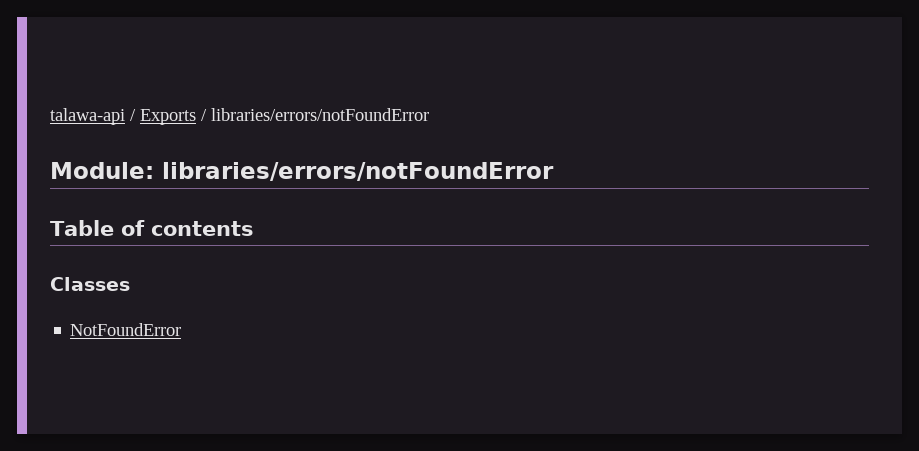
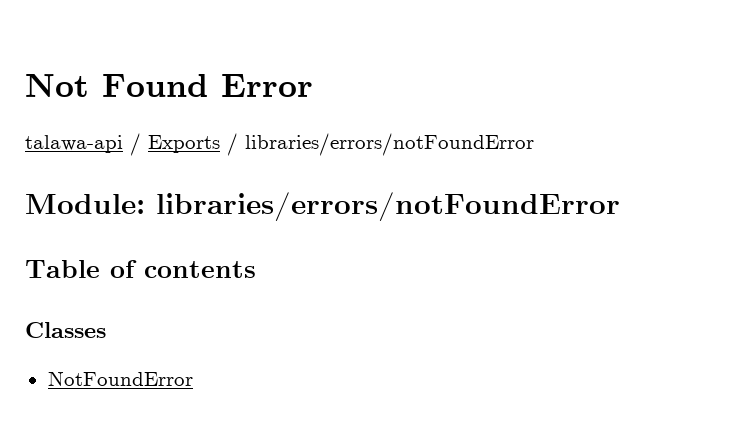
(50, 116) none -> [25,74,313,97] Not Found Error //

